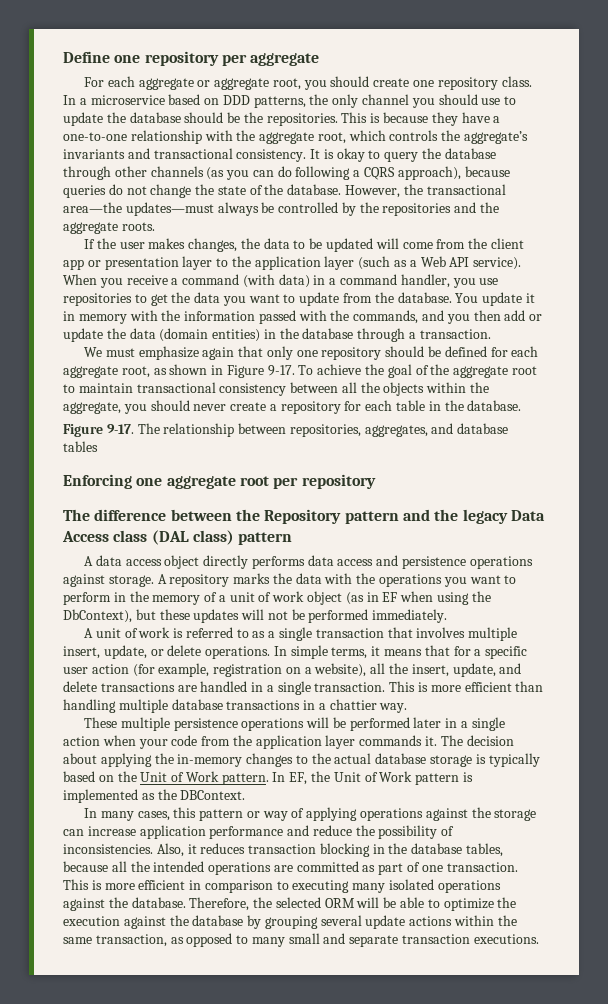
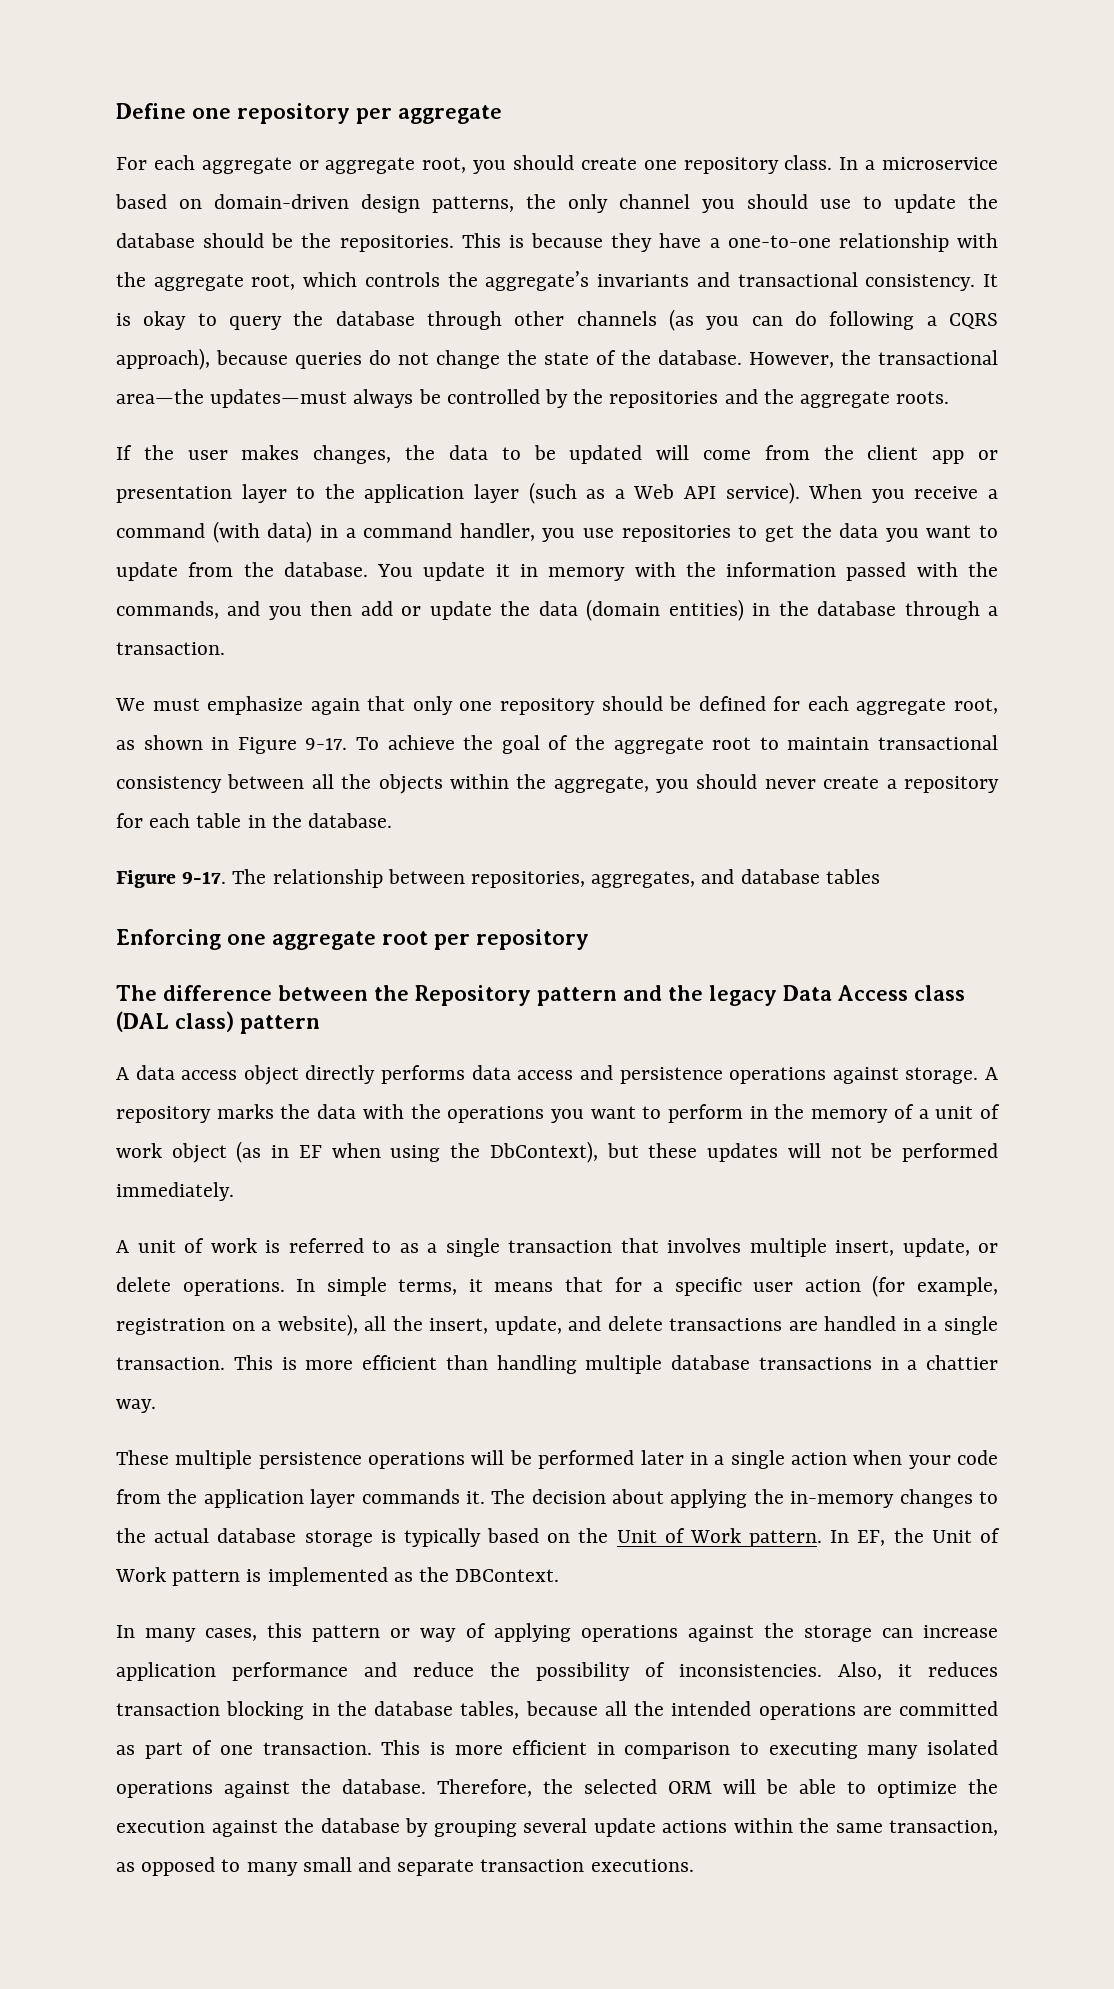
[222,95,250,105] DDD -> [214,194,420,213] domain-driven design

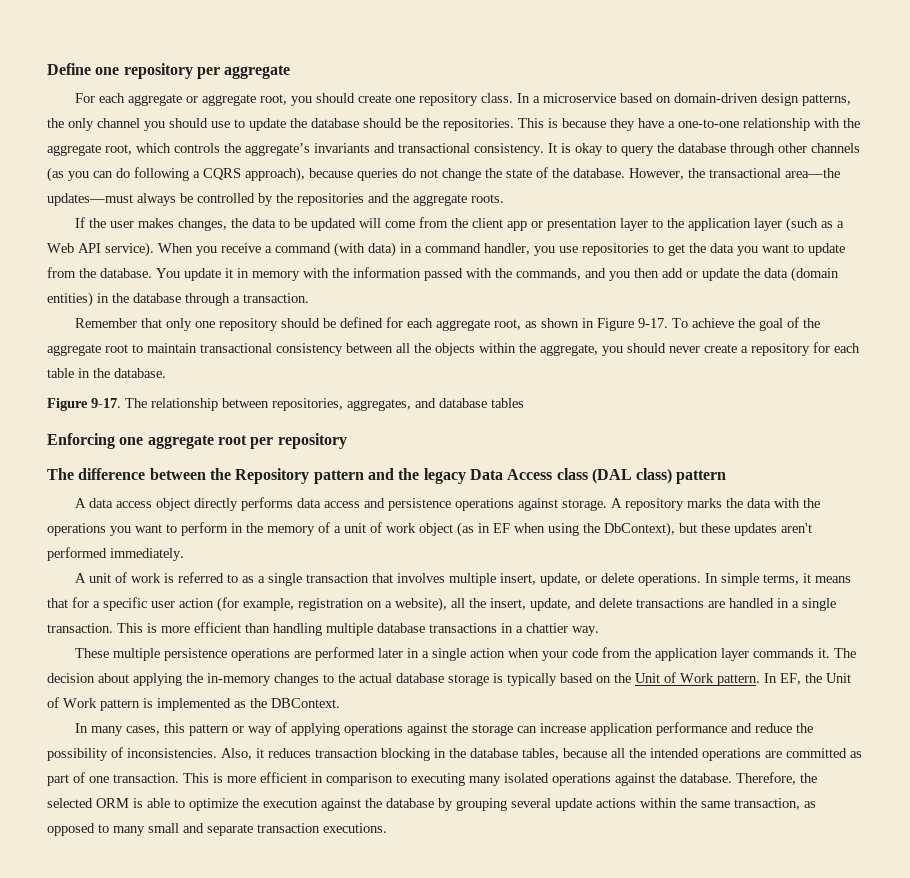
[115,696,360,715] We must emphasize again -> [75,318,138,328] Remember
[787,1143,893,1158] will not be -> [781,523,812,533] aren't
[471,1450,532,1465] will be -> [294,651,312,658] are
[723,1779,788,1794] will be -> [133,798,143,808] is

